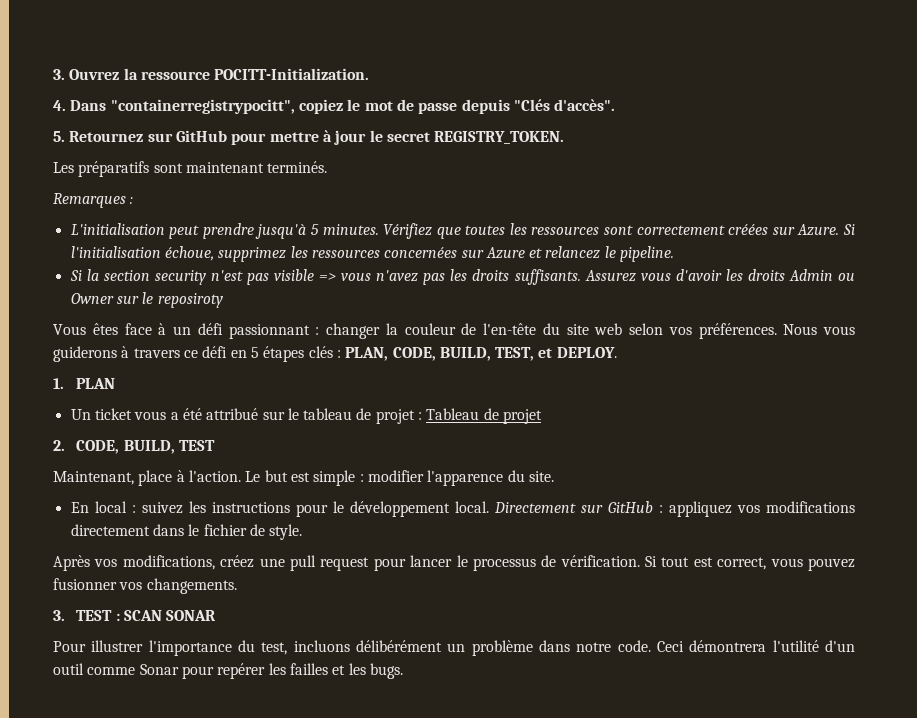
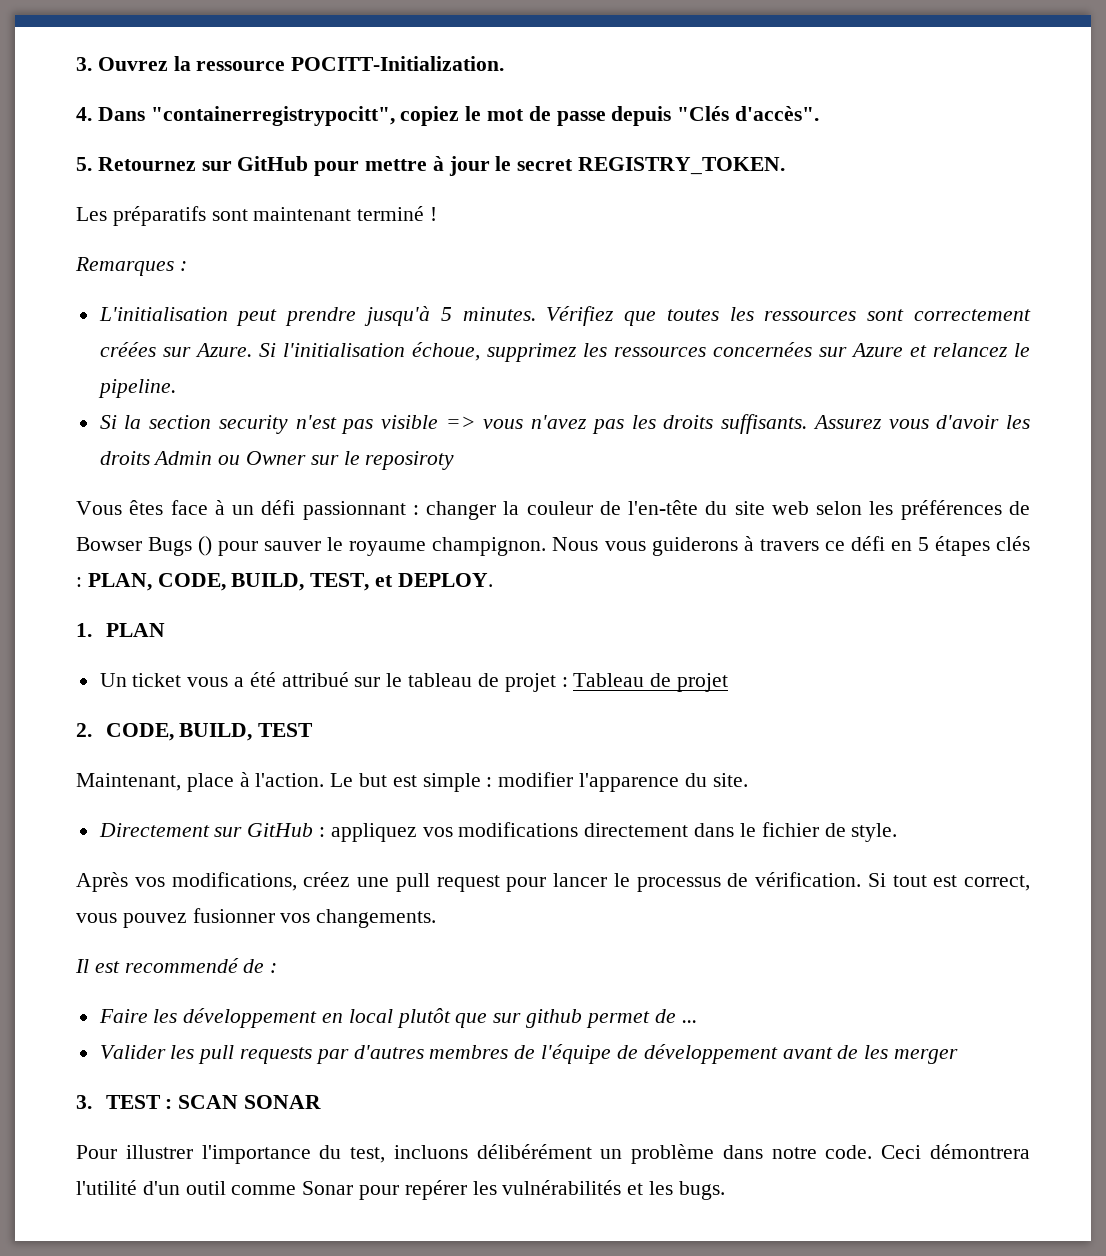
[267,161,328,173] terminés. -> [357,206,438,221] terminé !
[668,323,777,339] vos préférences. -> [869,500,1031,520] [76,536,547,556] les préférences de Bowser Bugs () pour sauver le royaume champignon.
[70,501,489,517] En local : suivez les instructions pour le développement local. -> (748, 780) none
(237, 586) none -> [75,958,278,973] [98,1008,697,1028] [99,1044,958,1064] // Il est recommendé de : // Faire les développement en local plutôt que sur github permet de ... // Valider les pull requests par d'autres membres de l'équipe de développement avant de les merger
[289,663,328,675] failles -> [502,1180,622,1195] vulnérabilités

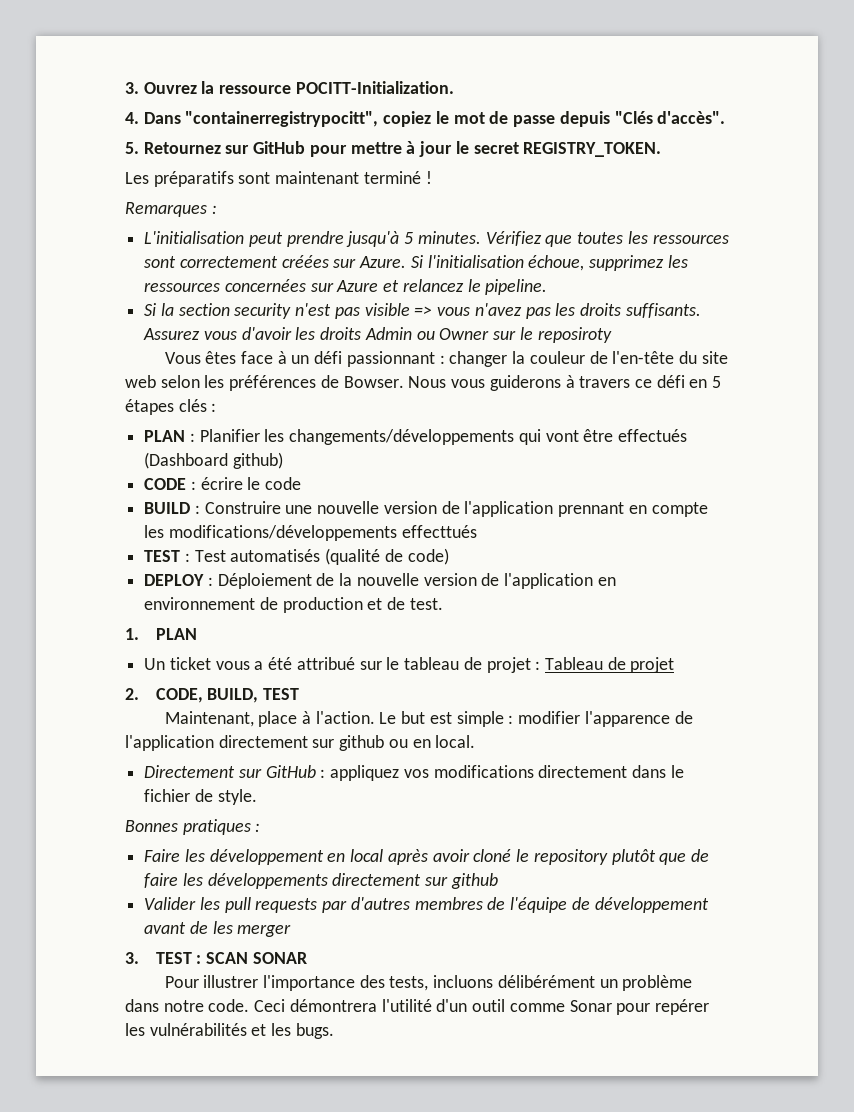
[76,536,547,556] Bowser Bugs () pour sauver le royaume champignon. -> [343,376,404,388] Bowser.
[87,573,493,591] PLAN, CODE, BUILD, TEST, et DEPLOY. -> [144,429,688,445] [144,452,283,469] [144,477,302,490] [144,501,708,517] [144,525,477,541] [144,548,449,565] [144,573,616,589] [144,597,443,613] // PLAN : Planifier les changements/développements qui vont être effectués (Dashboard github) // CODE : écrire le code // BUILD : Construire une nouvelle version de l'application prennant en compte les modifications/développements effecttués // TEST : Test automatisés (qualité de code) // DEPLOY : Déploiement de la nouvelle version de l'application en environnement de production et de test.
[684,773,748,787] du site. -> [674,711,693,724] [125,735,476,751] de l'application directement sur github ou en local.
[76,872,1030,892] [76,908,437,928] [75,958,265,973] Après vos modifications, créez une pull request pour lancer le processus de vérification. Si tout est correct, vous pouvez fusionner vos changements. // Il est recommendé de -> [125,819,251,835] Bonnes pratiques
[396,1008,697,1028] plutôt que sur github permet de ... -> [387,849,709,865] [144,873,498,889] après avoir cloné le repository plutôt que de faire les développements directement sur github
[319,1145,386,1163] du test, -> [359,975,429,991] des tests,

